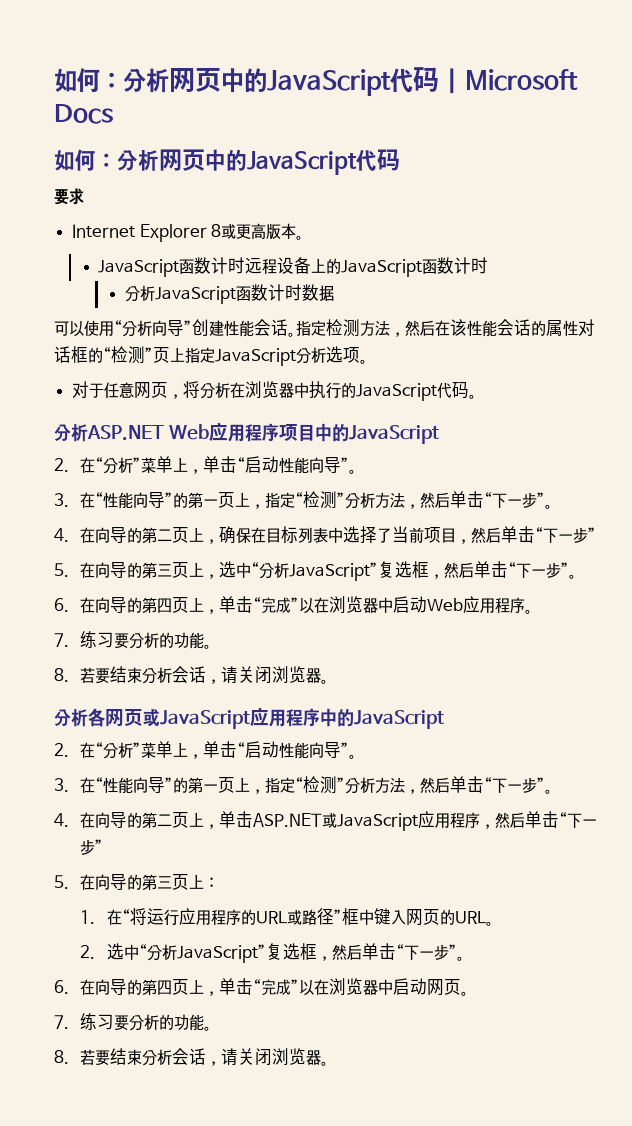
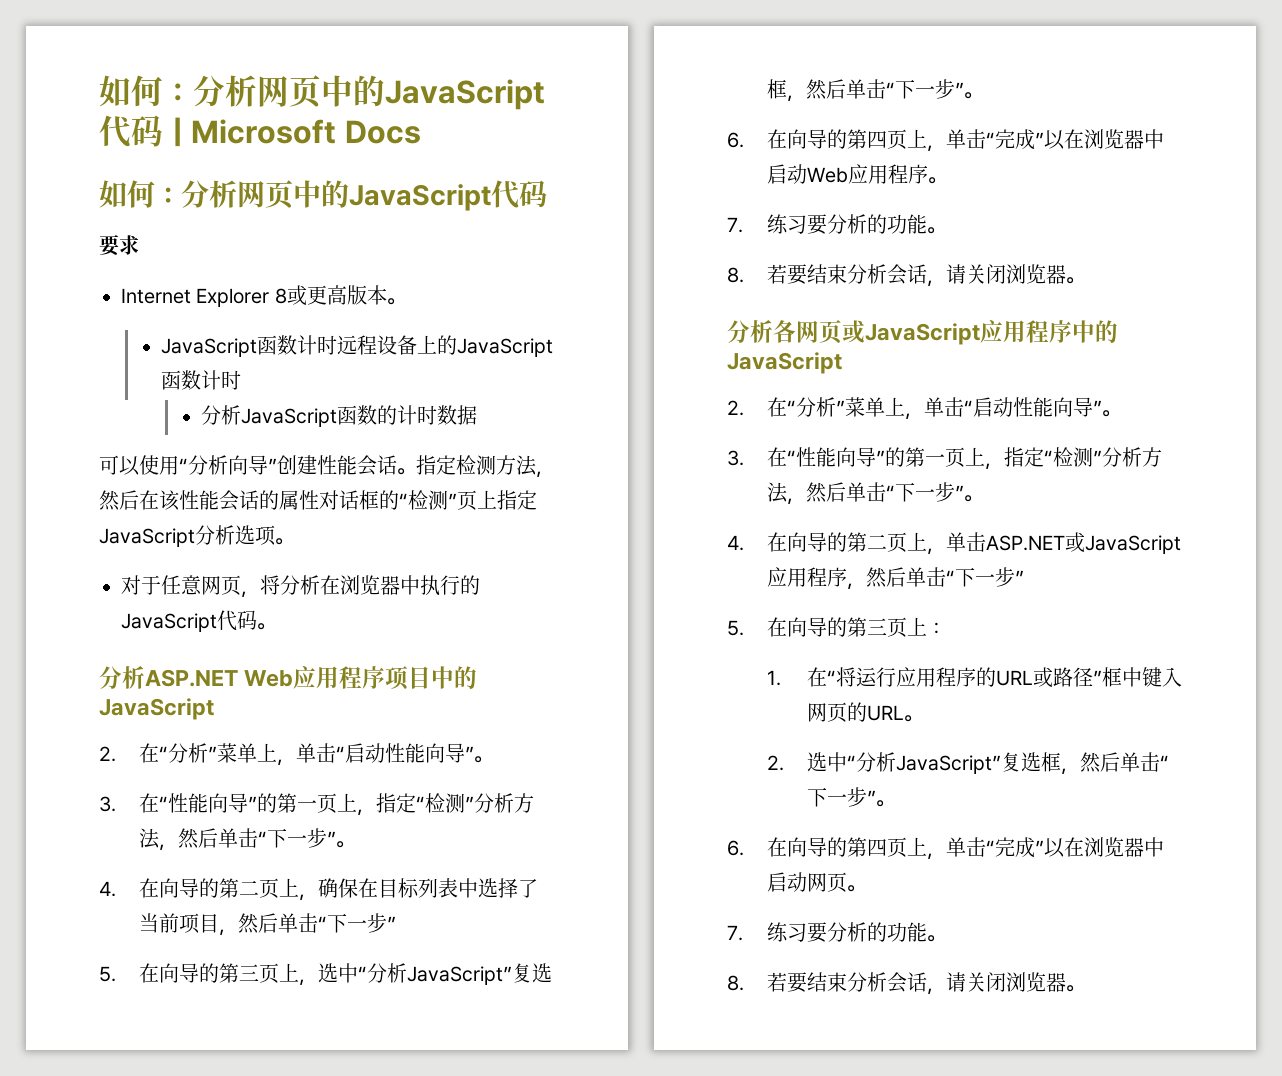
(268, 292) none -> [376,405,397,425] 的

